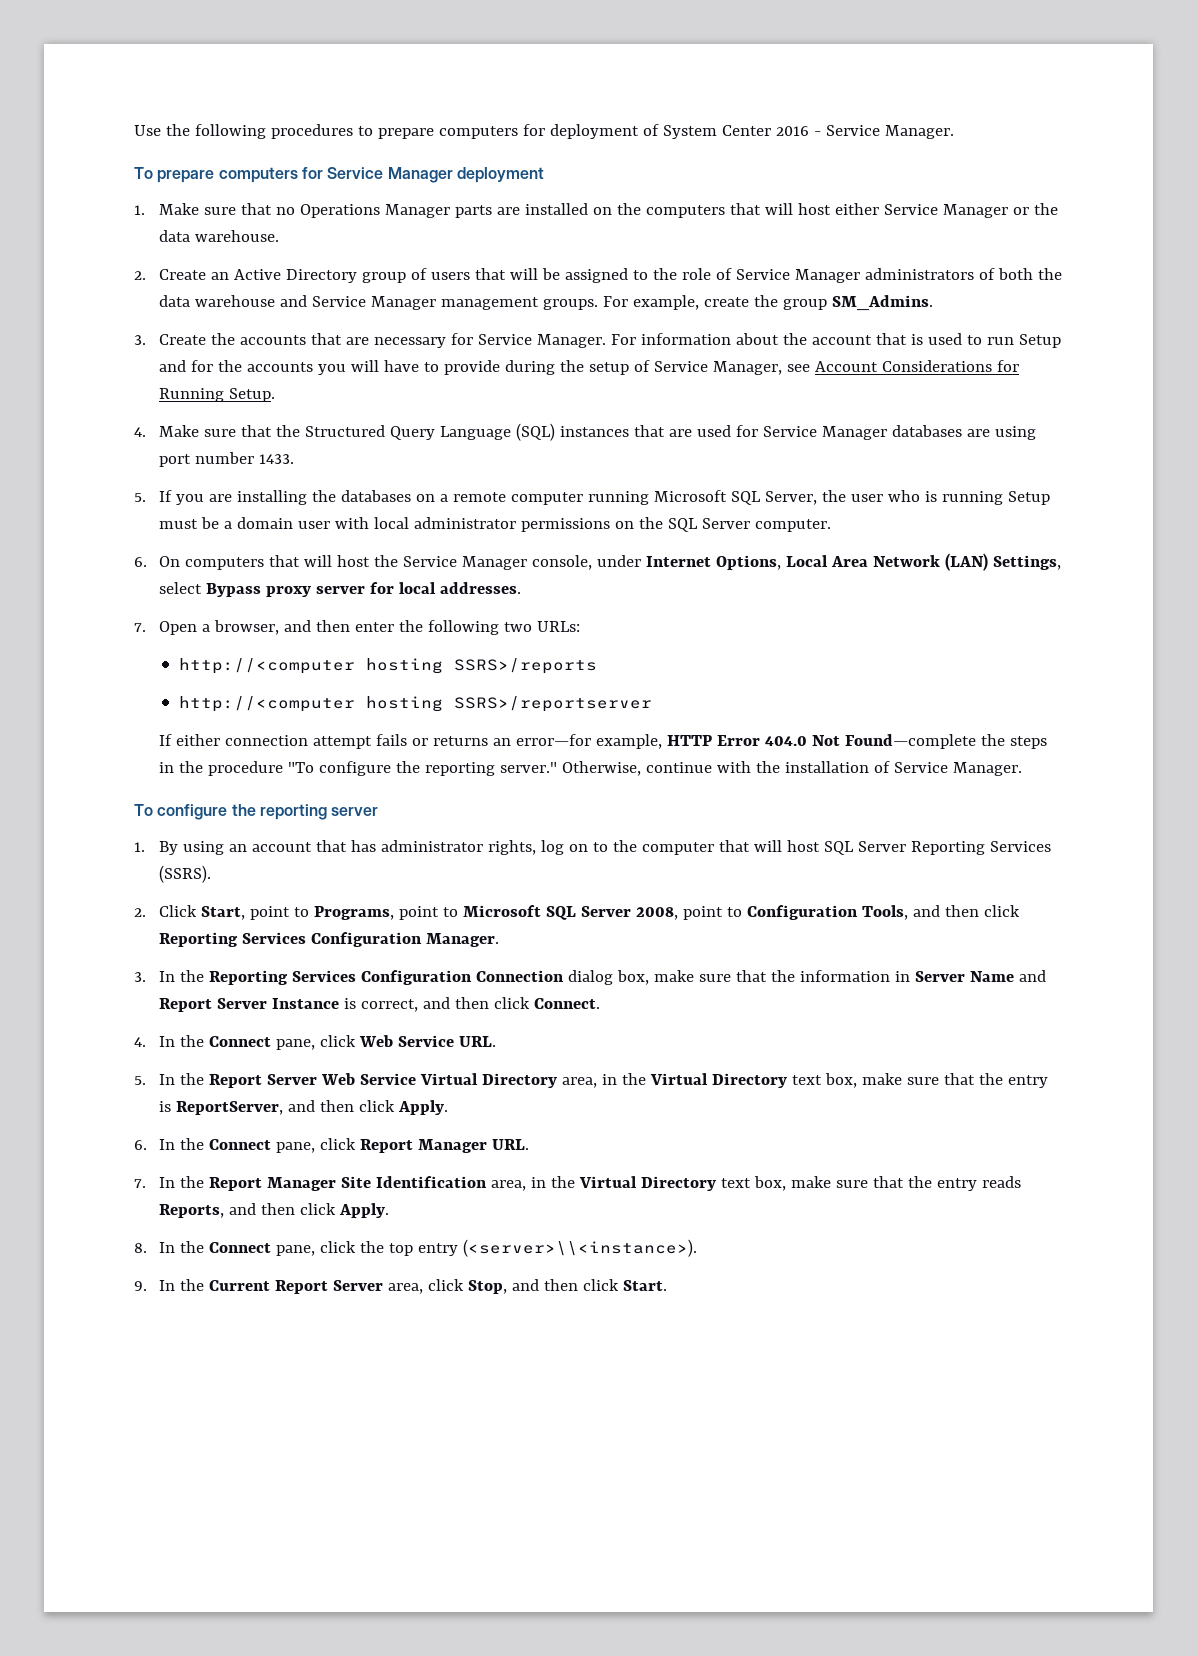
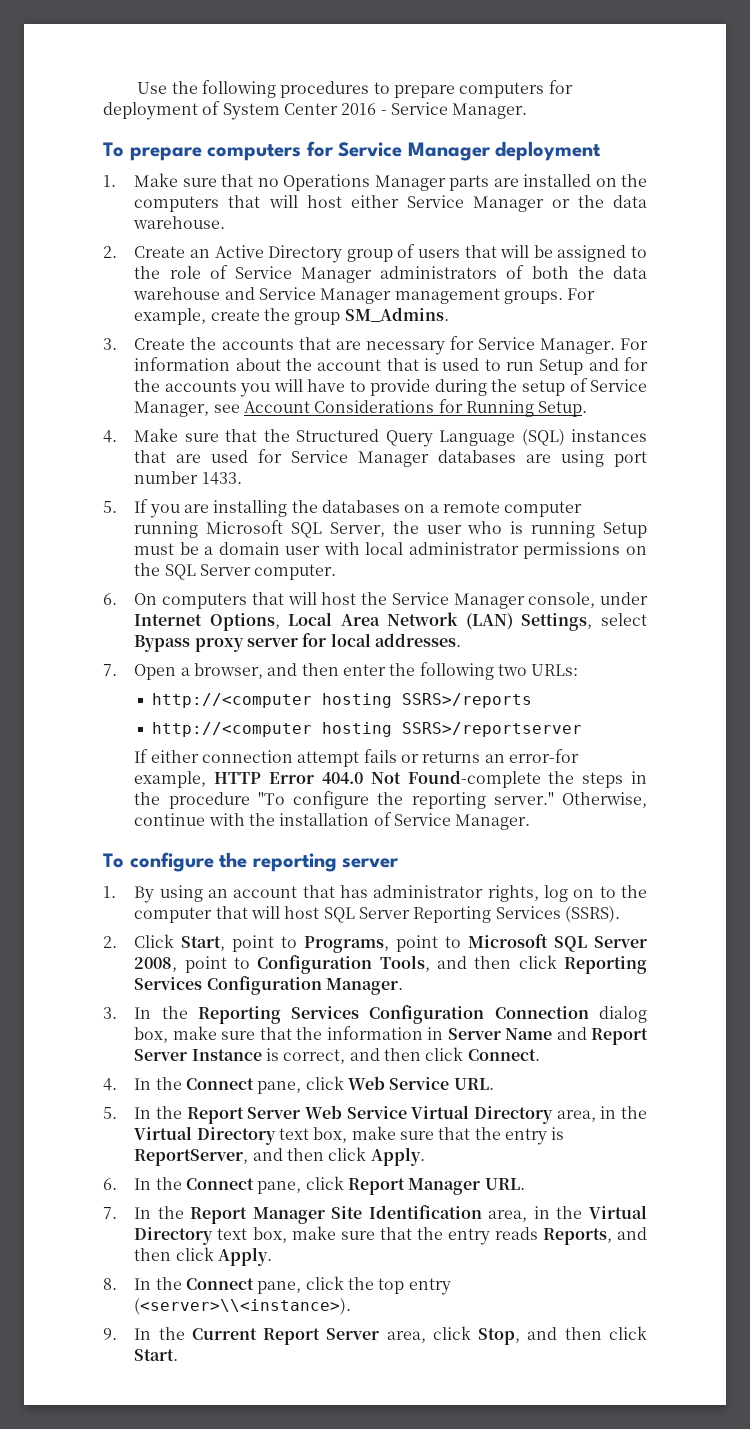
[515,734,591,746] error—for -> [508,749,579,763] error-for
[844,734,976,749] Found—complete -> [407,770,541,788] Found-complete

